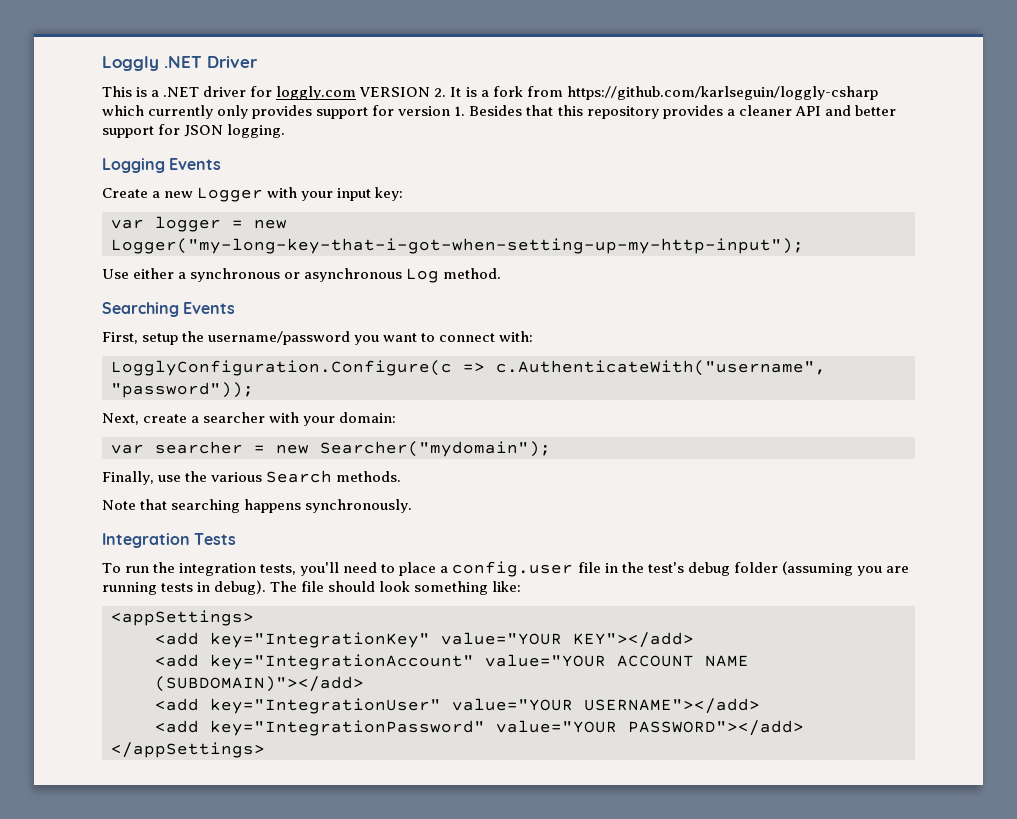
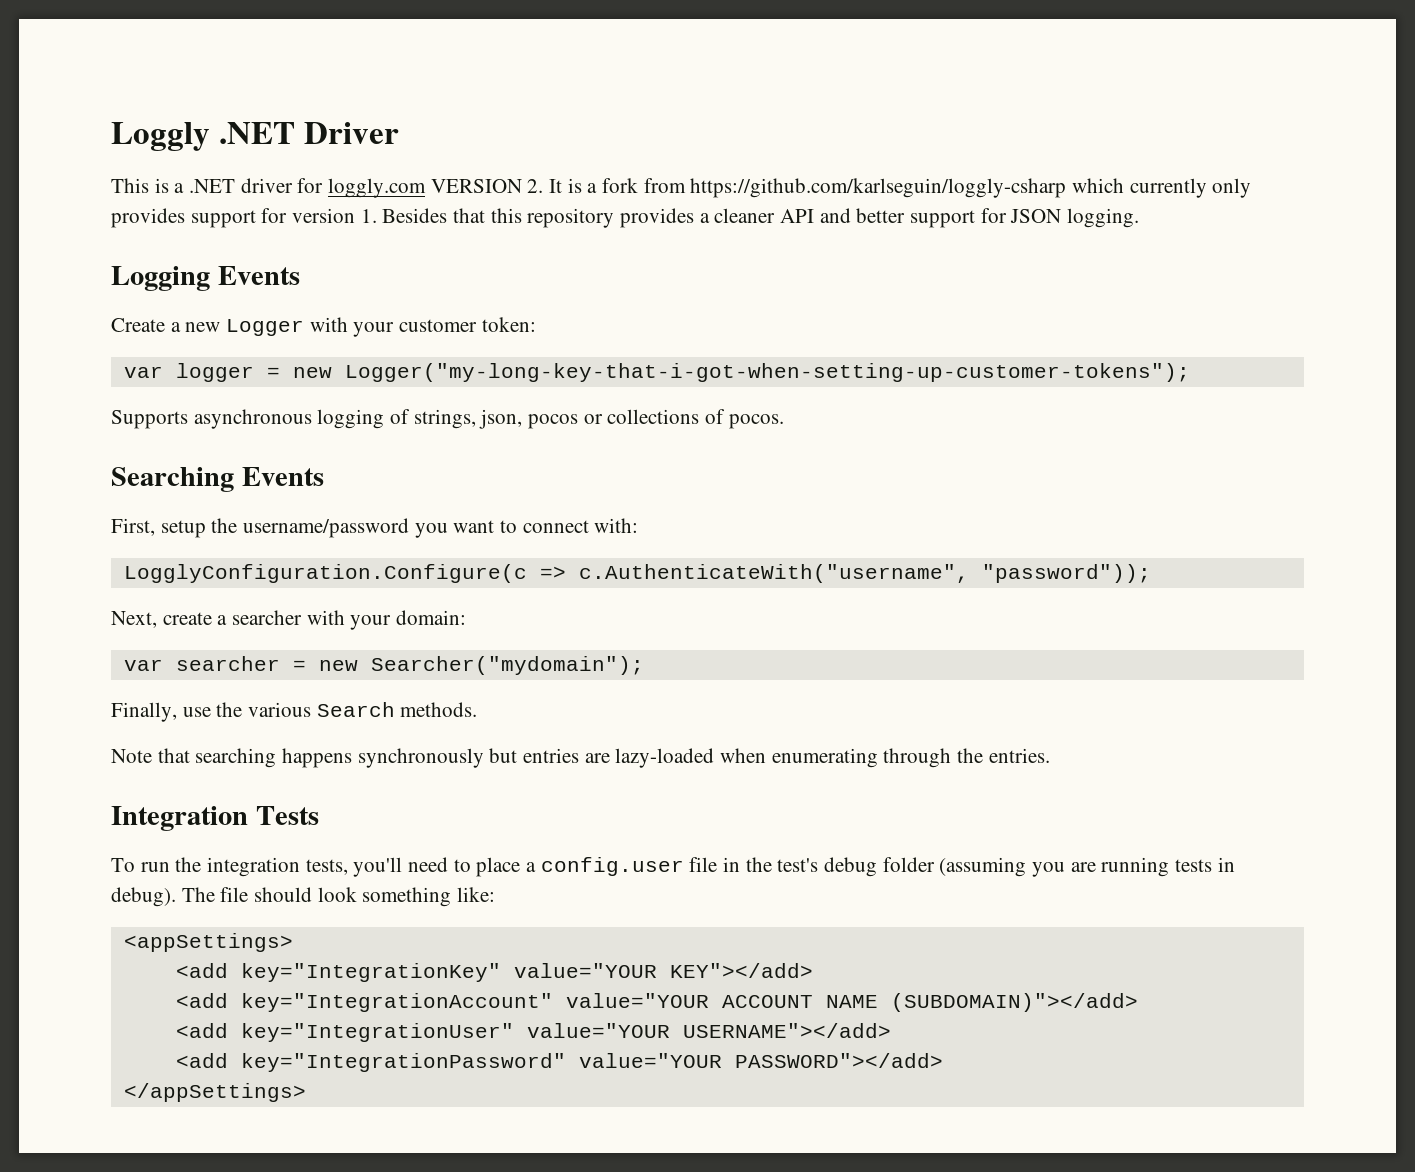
[337,187,404,201] input key: -> [399,317,536,332] customer token:
[111,238,804,254] [102,268,502,283] Logger("my-long-key-that-i-got-when-setting-up-my-http-input"); // Use either a synchronous or asynchronous Log method. -> [344,363,1190,382] [111,409,784,429] Logger("my-long-key-that-i-got-when-setting-up-customer-tokens"); // Supports asynchronous logging of strings, json, pocos or collections of pocos.
[305,499,413,513] synchronously. -> [357,748,1050,768] synchronously but entries are lazy-loaded when enumerating through the entries.

